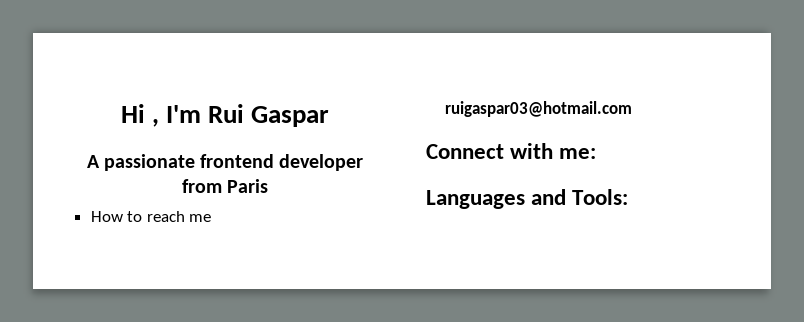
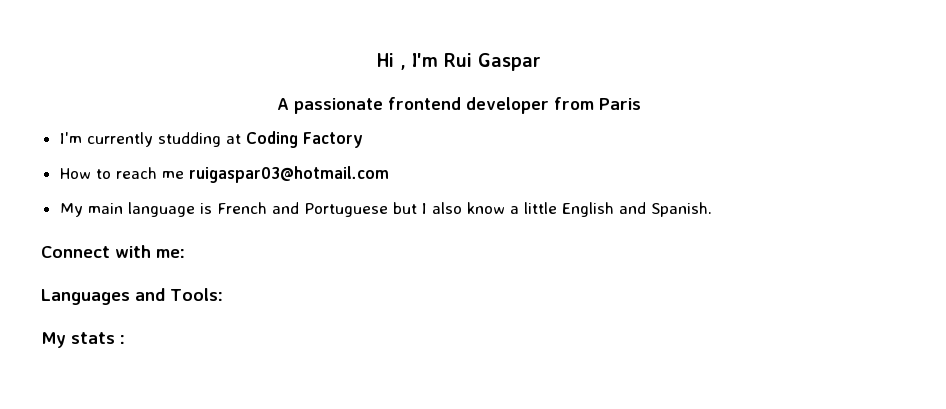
(269, 186) none -> [59,131,363,148] // I'm currently studding at Coding Factory
(632, 109) none -> [59,202,712,217] // My main language is French and Portuguese but I also know a little English and Spanish.
(629, 197) none -> [41,332,125,348] // My stats :

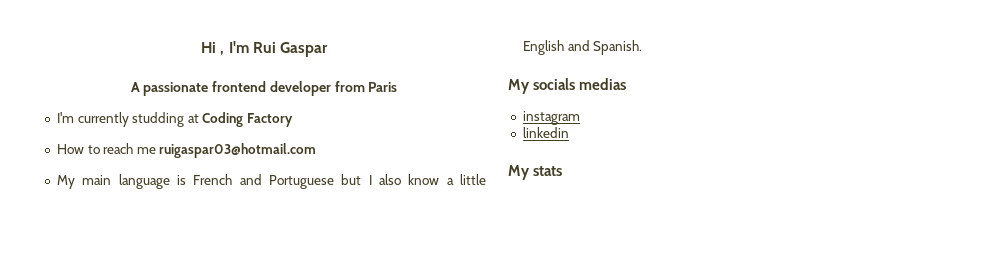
[41,245,185,258] [41,288,223,305] Connect with me: // Languages and Tools: -> [508,78,627,94] [522,111,580,125] [522,127,569,138] My socials medias // instagram // linkedin
[120,335,125,344] : -> (563, 171) none

